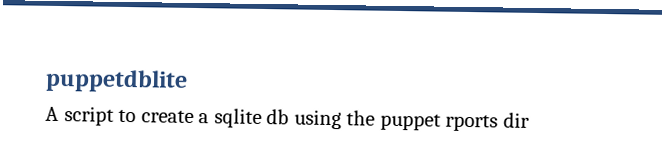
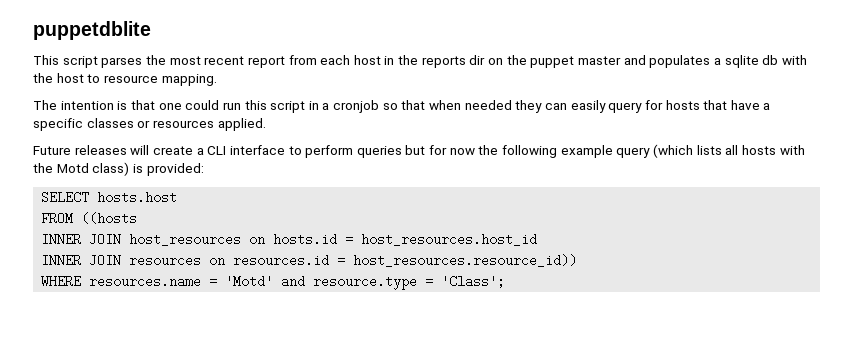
[45,106,530,132] A script to create a sqlite db using the puppet rports dir -> [33,55,807,68] [33,73,217,86] [33,100,771,113] [33,118,266,131] [33,144,805,158] [33,162,204,176] [41,191,178,204] [41,212,138,225] [41,233,538,246] [41,254,578,267] [41,275,506,290] This script parses the most recent report from each host in the reports dir on the puppet master and populates a sqlite db with the host to resource mapping. // The intention is that one could run this script in a cronjob so that when needed they can easily query for hosts that have a specific classes or resources applied. // Future releases will create a CLI interface to perform queries but for now the following example query (which lists all hosts with the Motd class) is provided: // SELECT hosts.host // FROM ((hosts // INNER JOIN host_resources on hosts.id = host_resources.host_id // INNER JOIN resources on resources.id = host_resources.resource_id)) // WHERE resources.name = 'Motd' and resource.type = 'Class';

